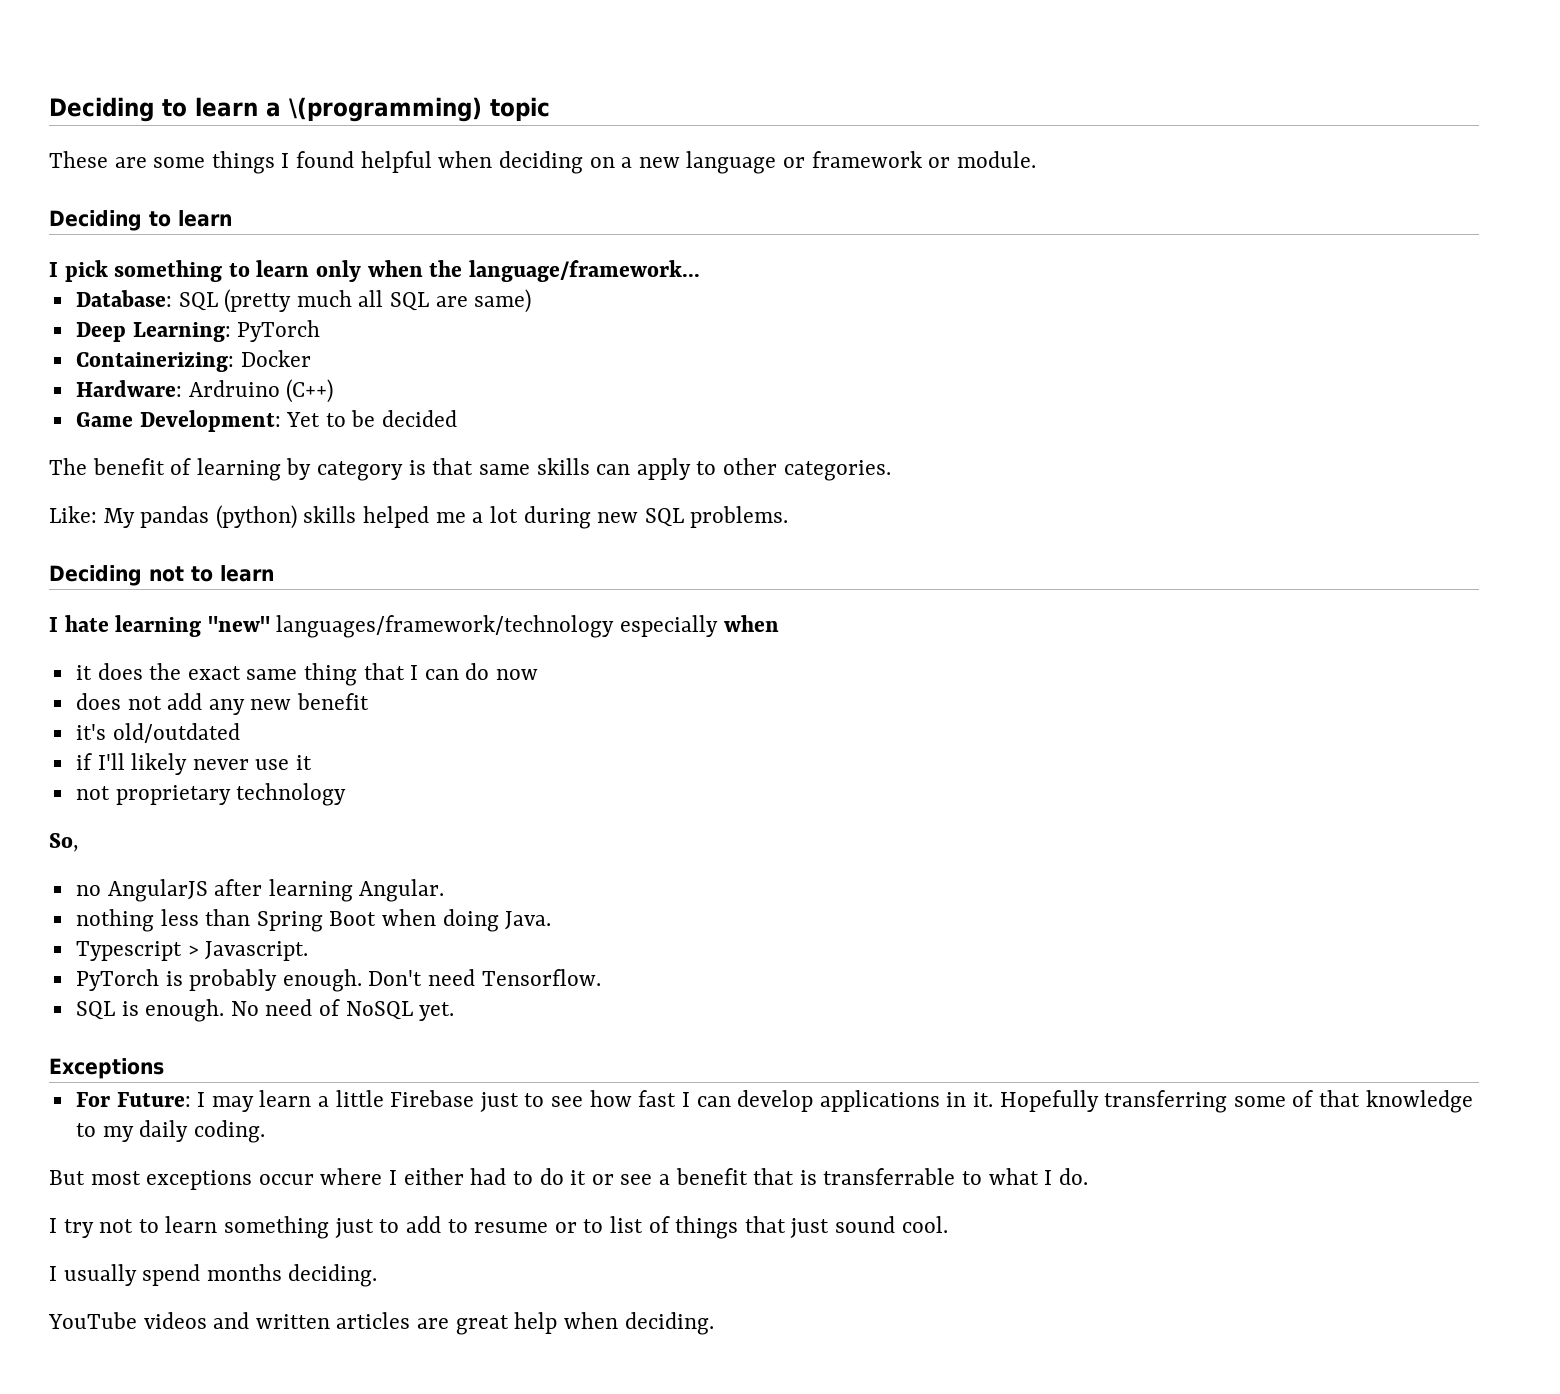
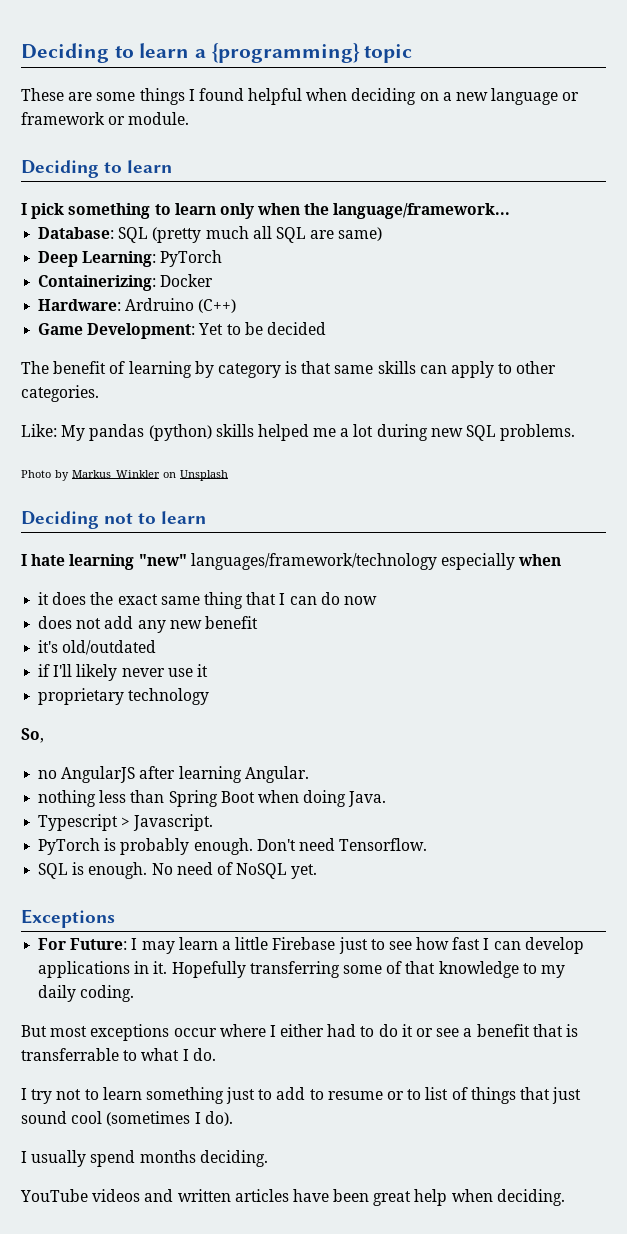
[289,97,482,122] \(programming) -> [211,43,360,63] {programming}
(789, 517) none -> [21,470,228,481] // Photo by Markus Winkler on Unsplash
[75,786,110,800] not -> (208, 670) none
[901,1216,948,1233] cool. -> [71,1111,233,1126] cool (sometimes I do).
[417,1318,450,1329] are -> [292,1189,370,1202] have been

